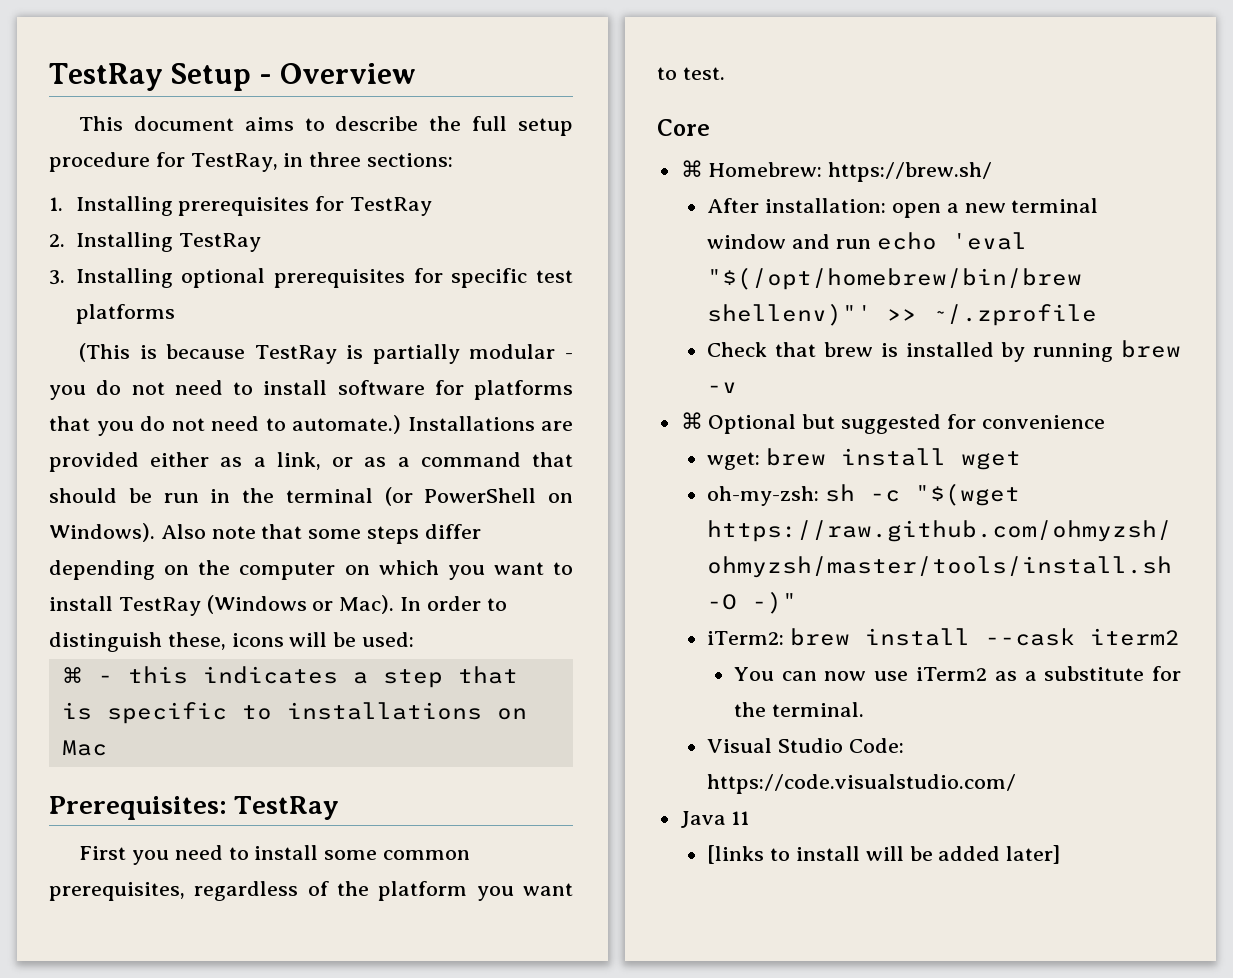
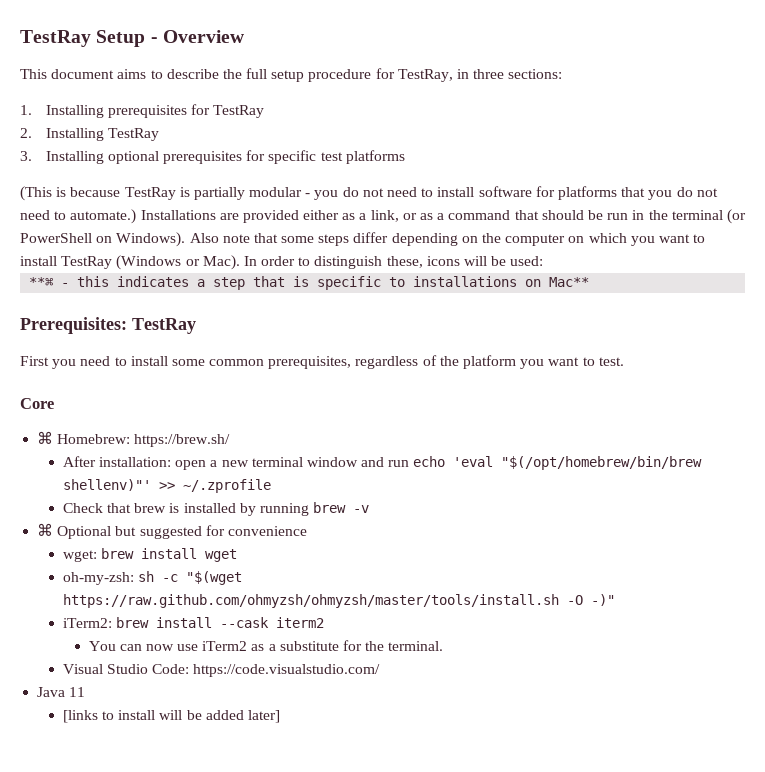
[61,667,83,683] ⌘ -> [29,277,54,287] **⌘
[61,740,107,756] Mac -> [549,277,590,287] Mac**

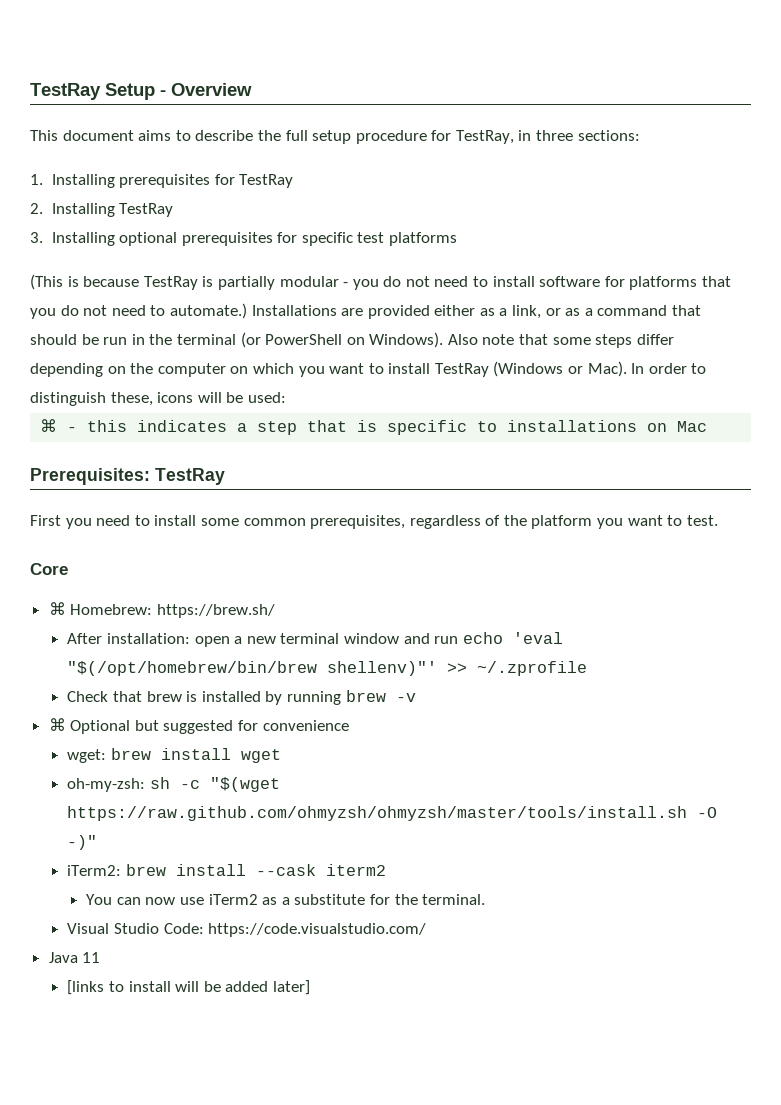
[29,277,54,287] **⌘ -> [40,419,58,432] ⌘
[549,277,590,287] Mac** -> [677,421,708,432] Mac

